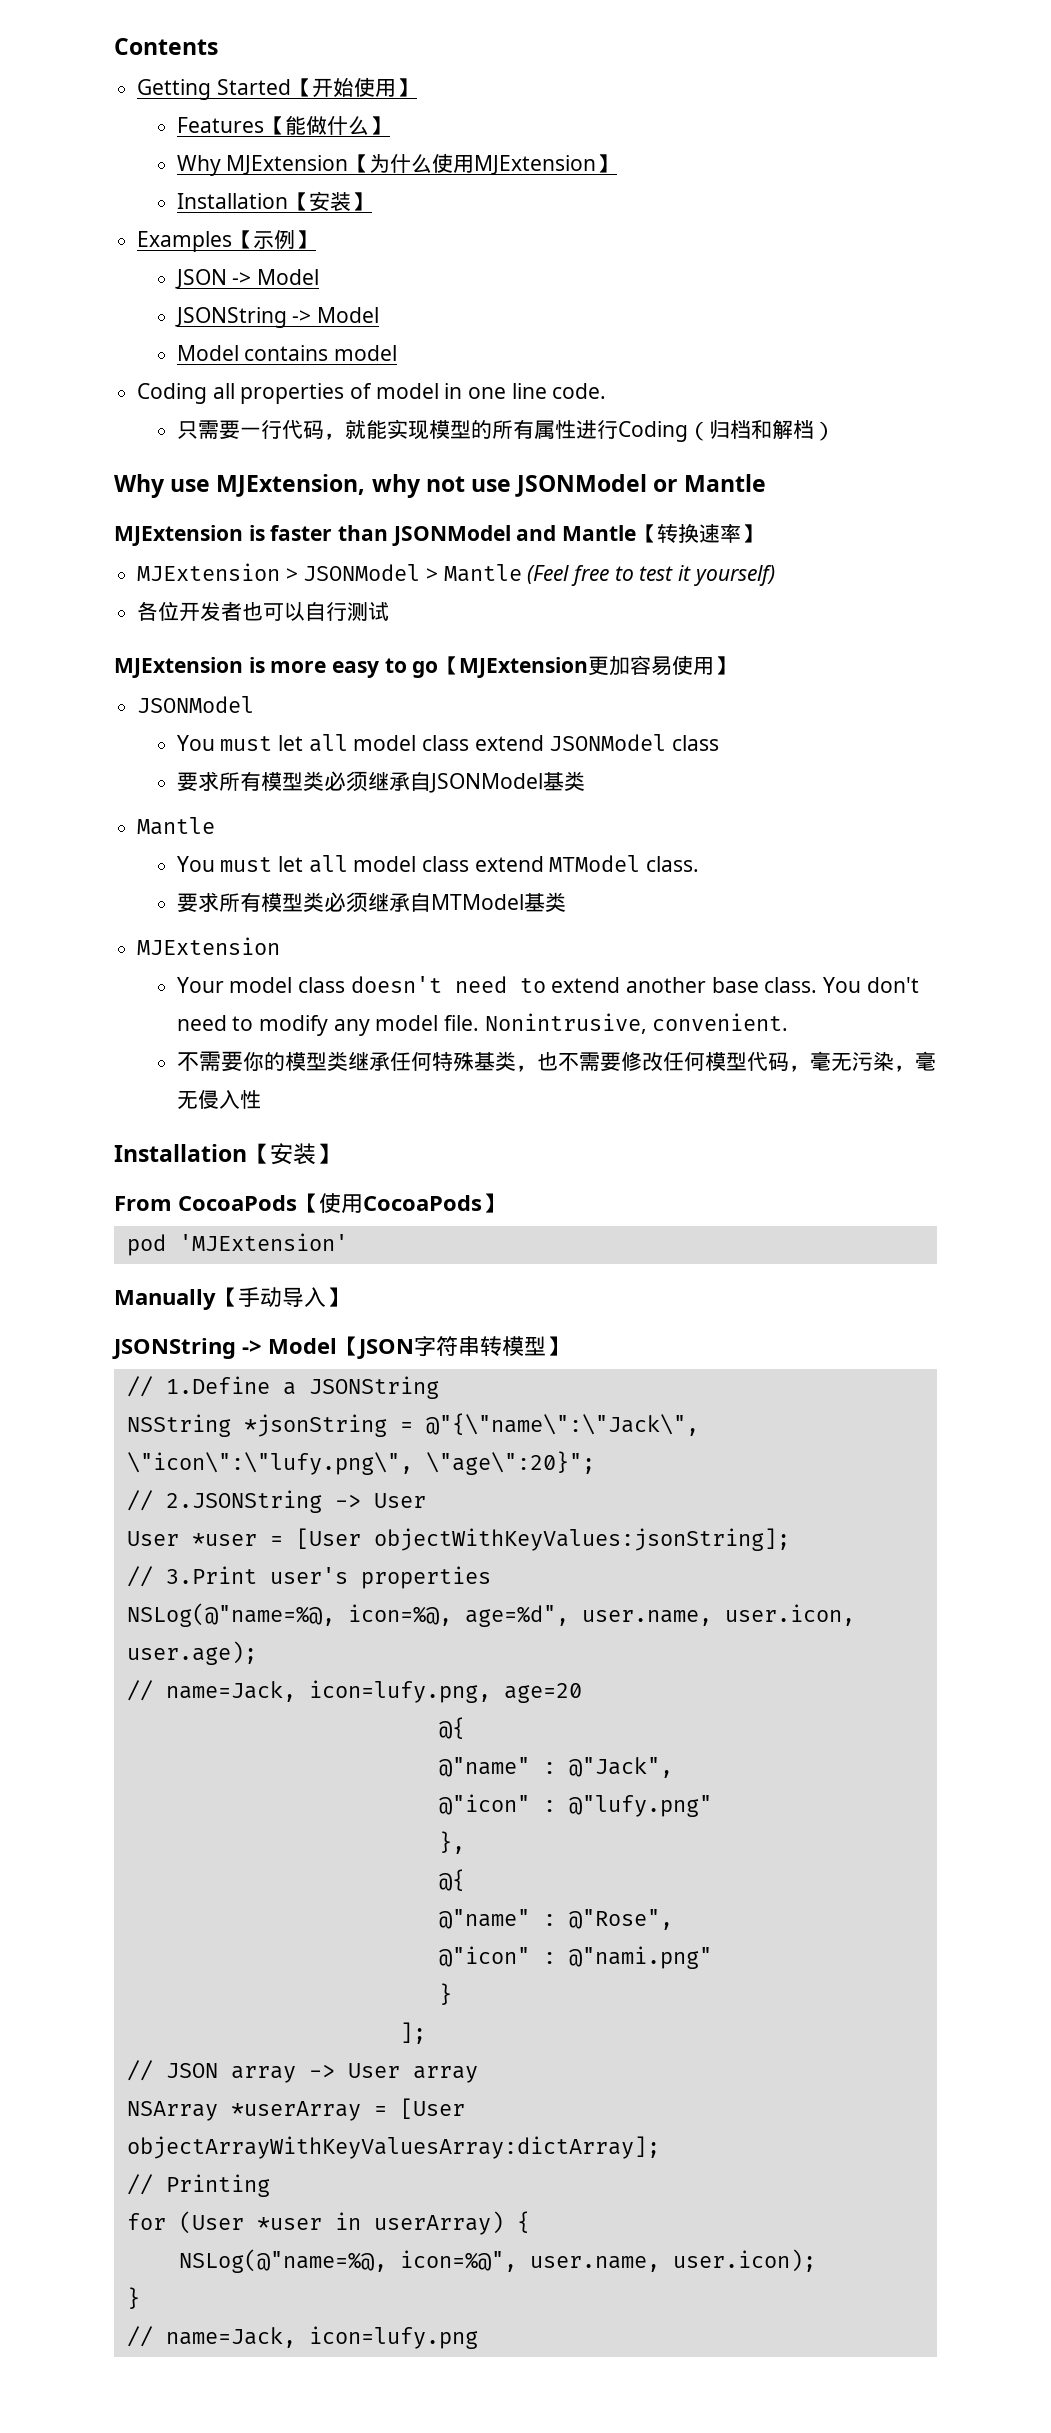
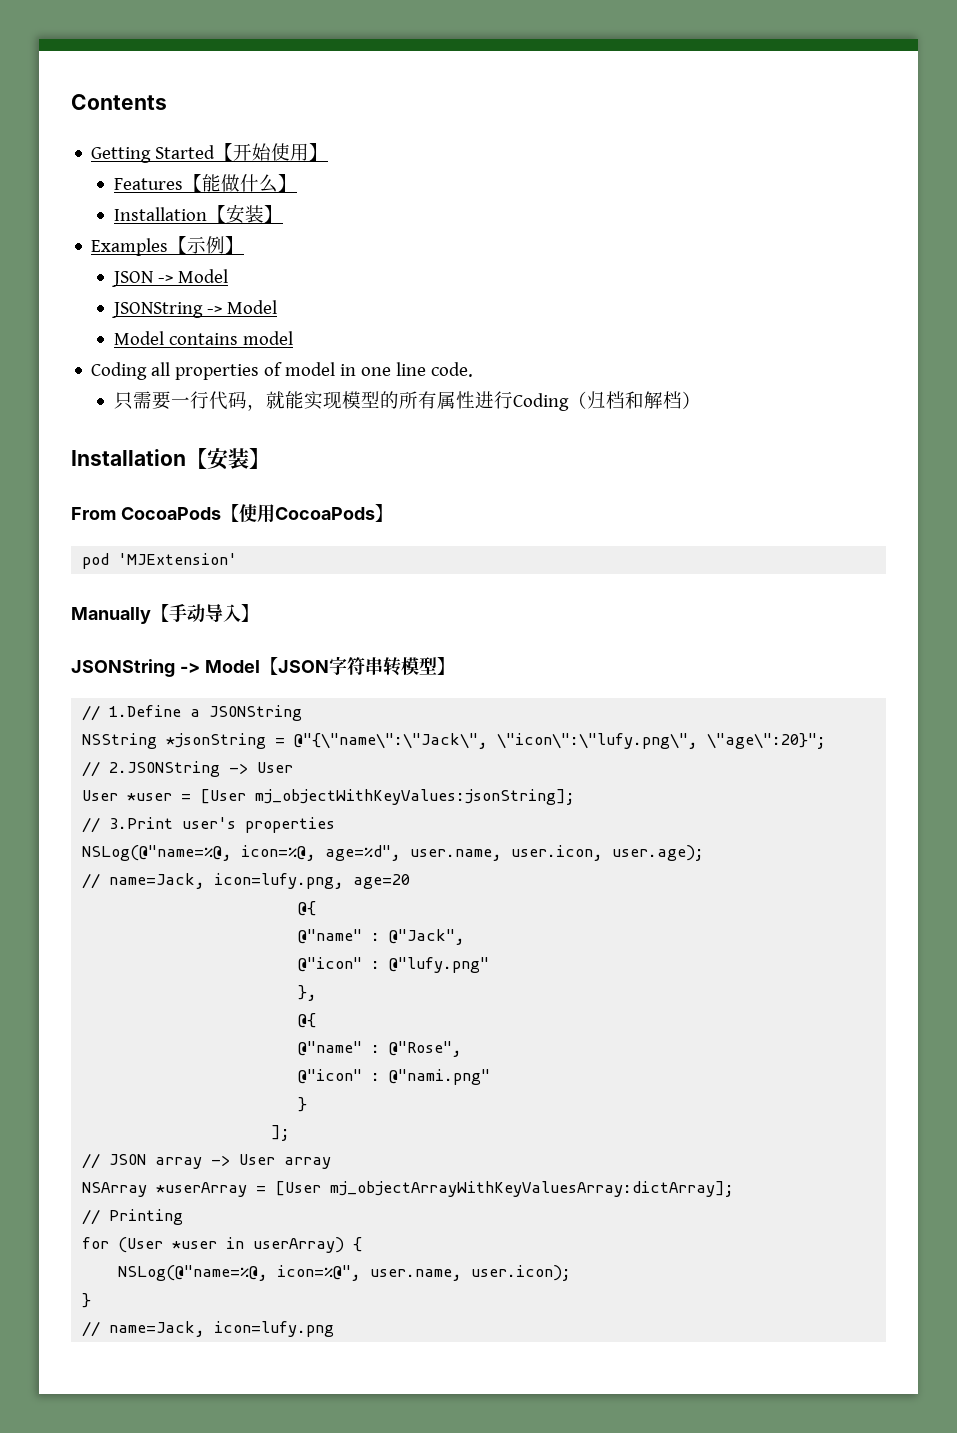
[176,153,618,176] // Why MJExtension【为什么使用MJExtension】 -> (298, 183) none
[114,474,766,498] [114,523,763,546] [137,563,775,586] [137,601,390,622] [114,655,736,678] [137,696,255,713] [176,734,719,752] [176,771,585,793] [137,817,216,835] [176,855,699,873] [176,892,566,913] [137,937,281,955] [176,976,919,993] [176,1013,789,1036] [176,1051,936,1072] [176,1090,261,1109] // Why use MJExtension, why not use JSONModel or Mantle // MJExtension is faster than JSONModel and Mantle【转换速率】 // MJExtension > JSONModel > Mantle (Feel free to test it yourself) // 各位开发者也可以自行测试 // MJExtension is more easy to go【MJExtension更加容易使用】 // JSONModel // You must let all model class extend JSONModel class // 要求所有模型类必须继承自JSONModel基类 // Mantle // You must let all model class extend MTModel class. // 要求所有模型类必须继承自MTModel基类 // MJExtension // Your model class doesn't need to extend another base class. You don't need to modify any model file. Nonintrusive, convenient. // 不需要你的模型类继承任何特殊基类，也不需要修改任何模型代码，毫无污染，毫无侵入性 -> (702, 400) none
[373,1528,790,1551] objectWithKeyValues:jsonString]; -> [255,789,576,805] mj_objectWithKeyValues:jsonString];
[126,2136,660,2159] objectArrayWithKeyValuesArray:dictArray]; -> [330,1181,735,1197] mj_objectArrayWithKeyValuesArray:dictArray];

